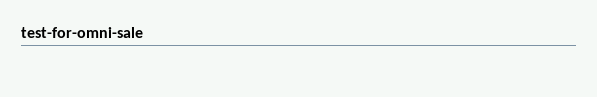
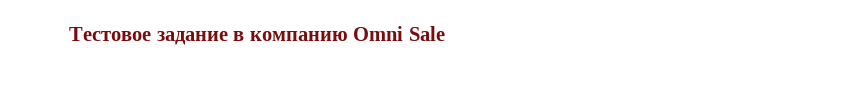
[21,27,143,38] test-for-omni-sale -> [69,26,445,45] Тестовое задание в компанию Omni Sale

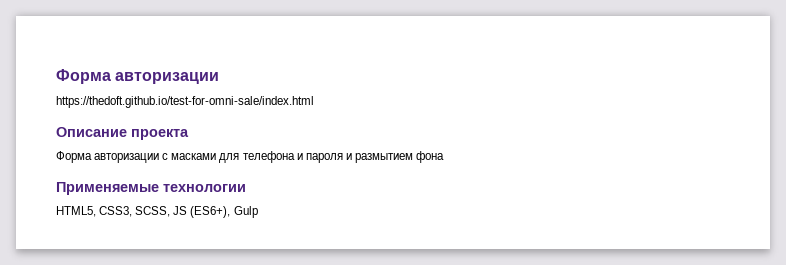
[69,26,445,45] Тестовое задание в компанию Omni Sale -> [56,69,220,84] [56,96,314,108] [56,127,189,140] [56,151,445,163] [56,182,246,195] [56,206,258,218] Форма авторизации // https://thedoft.github.io/test-for-omni-sale/index.html // Описание проекта // Форма авторизации с масками для телефона и пароля и размытием фона // Применяемые технологии // HTML5, CSS3, SCSS, JS (ES6+), Gulp

